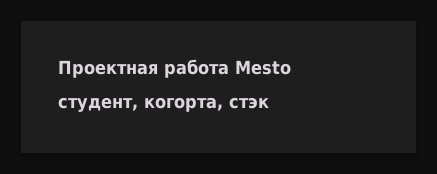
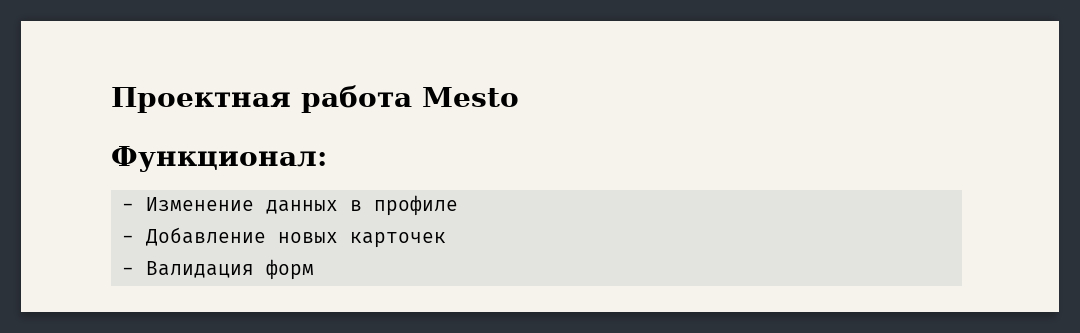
[58,97,269,112] студент, когорта, стэк -> [111,146,327,172] [121,195,458,216] [121,227,446,248] [121,259,314,280] Функционал: // - Изменение данных в профиле // - Добавление новых карточек // - Валидация форм

